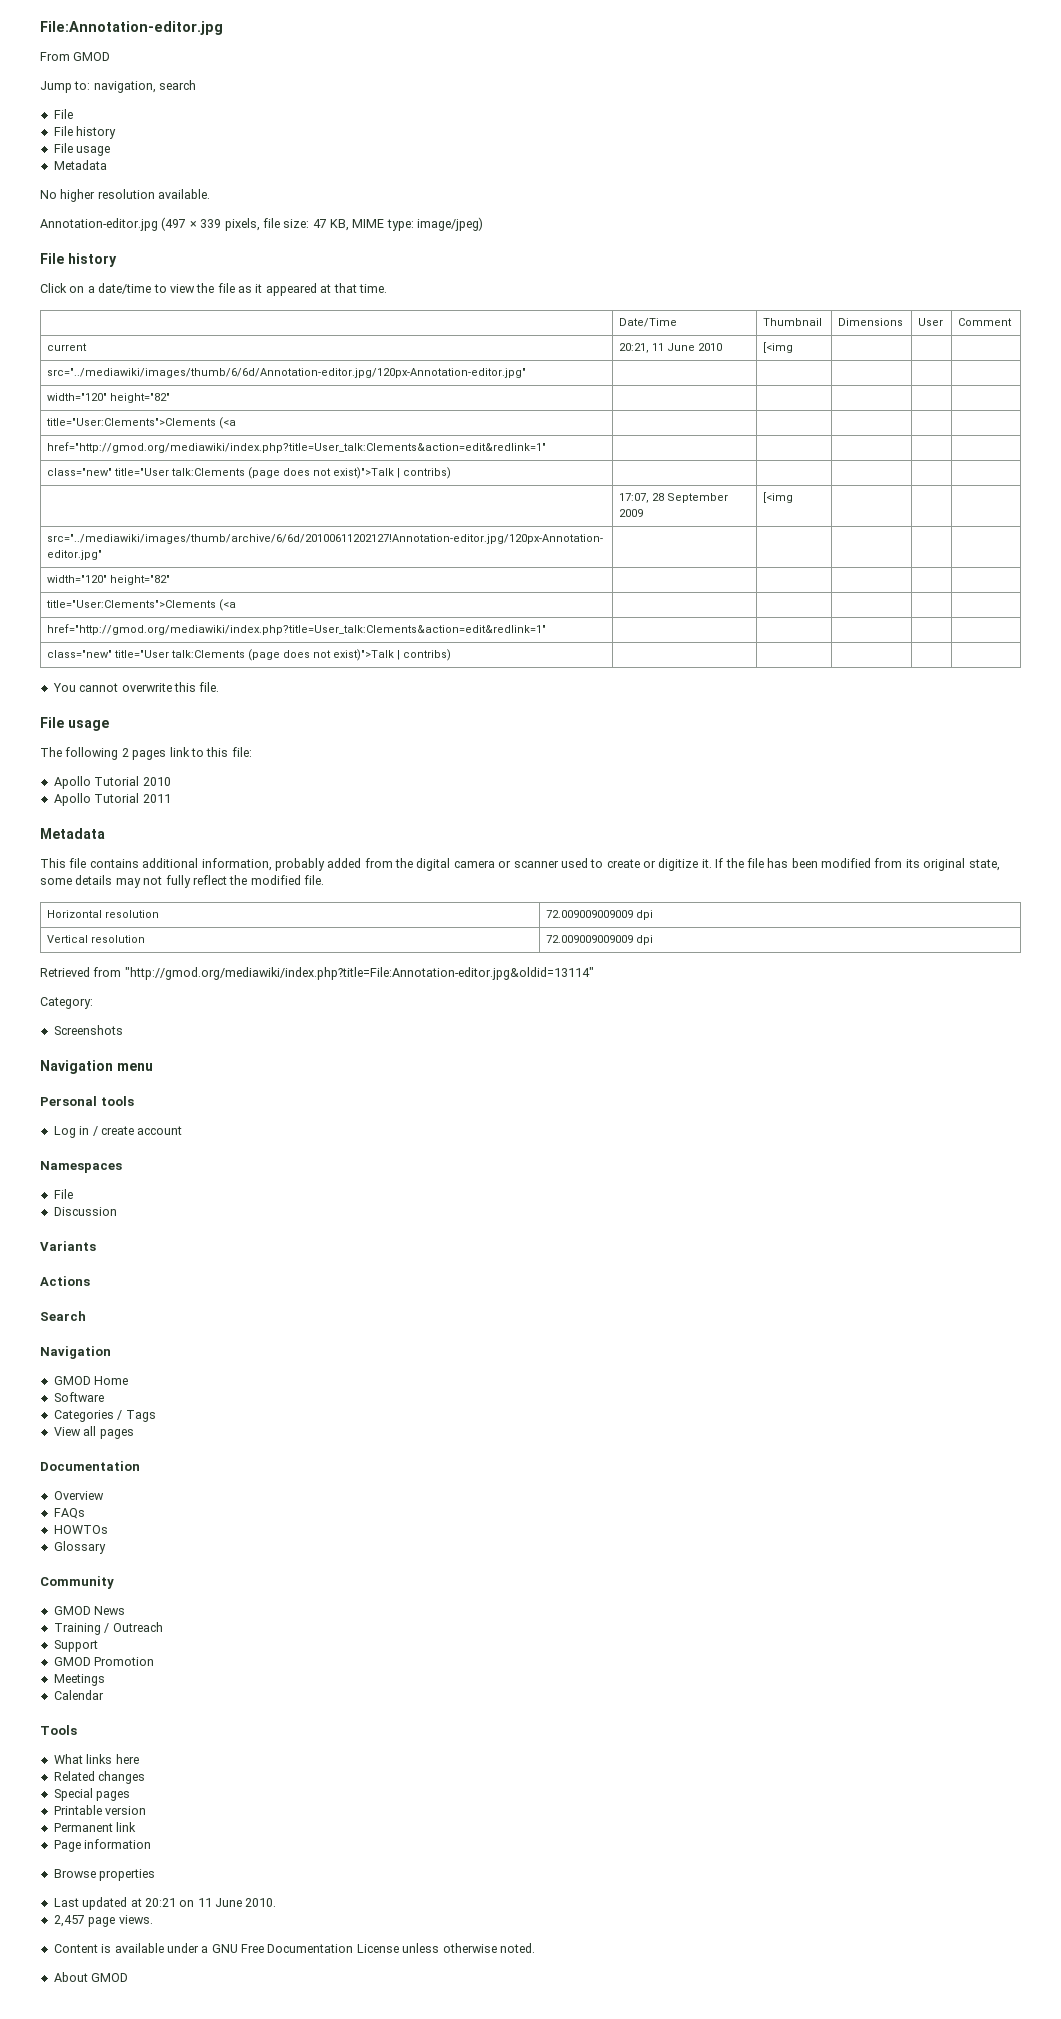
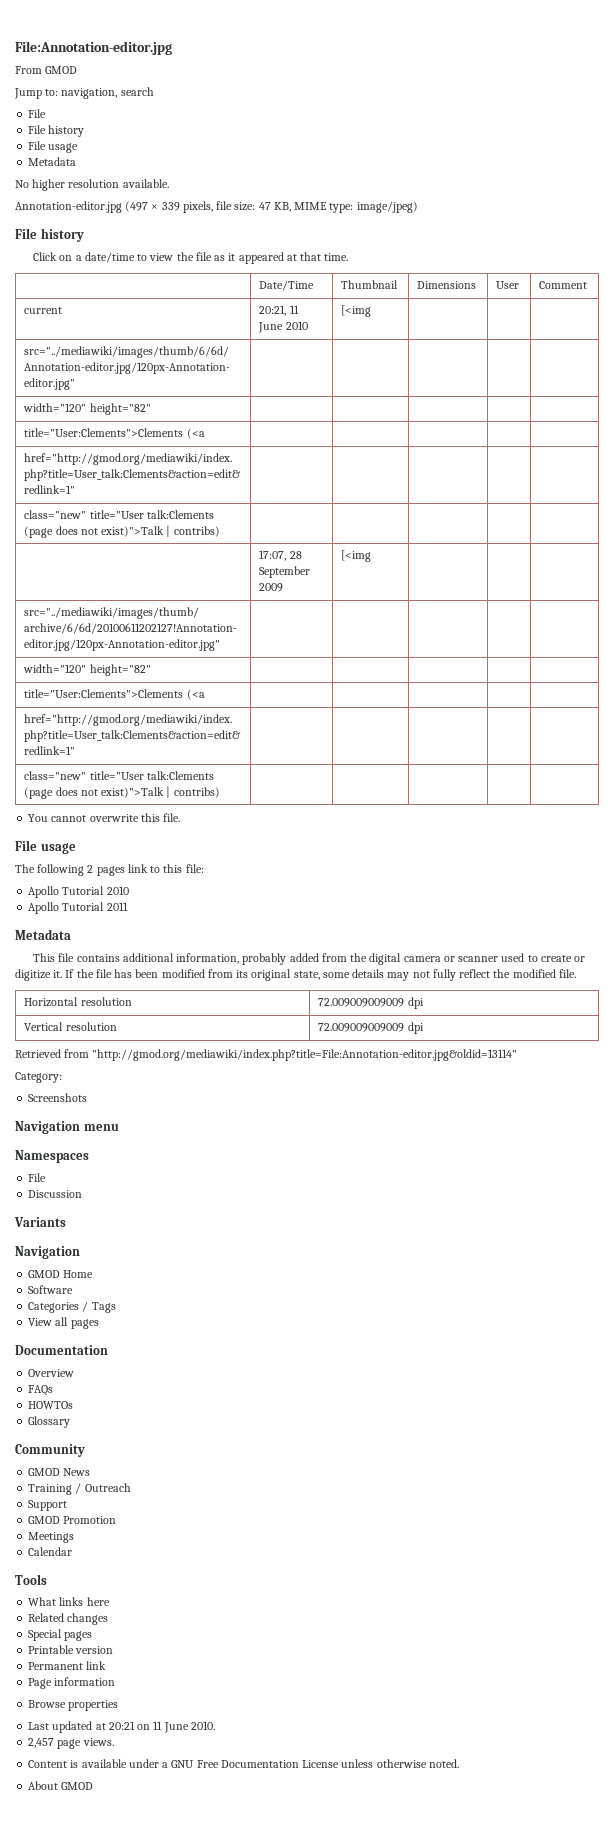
[40,1096,134,1106] [53,1126,183,1138] // Personal tools // Log in / create account -> (119, 1127) none
[40,1276,90,1286] [40,1311,86,1321] // Actions // Search -> (66, 1222) none

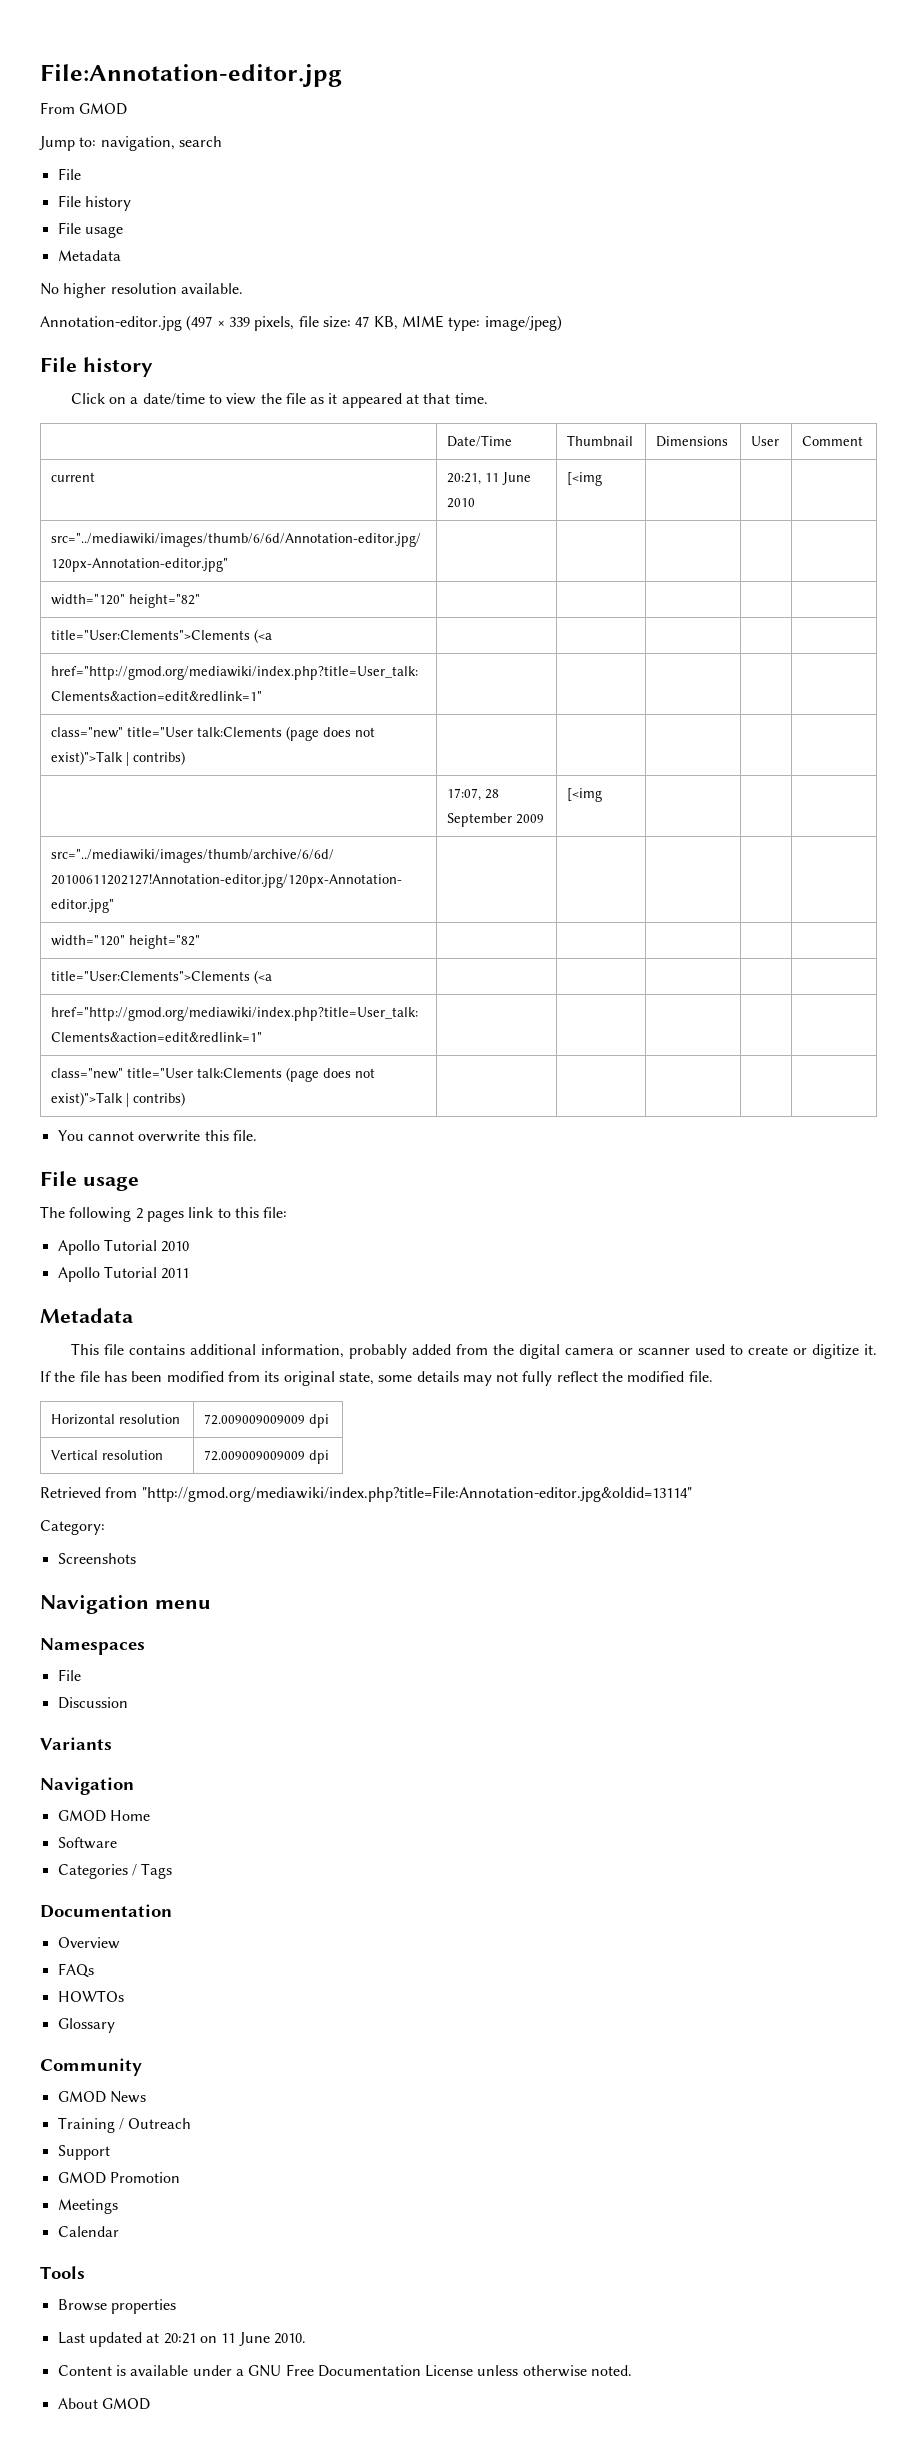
[28,1317,99,1329] // View all pages -> (173, 1871) none
[28,1597,110,1606] [28,1613,109,1625] [28,1629,93,1641] [28,1645,114,1654] [28,1661,107,1670] [28,1677,116,1689] // What links here // Related changes // Special pages // Printable version // Permanent link // Page information -> (85, 2272) none
[28,1738,114,1749] // 2,457 page views. -> (306, 2338) none

